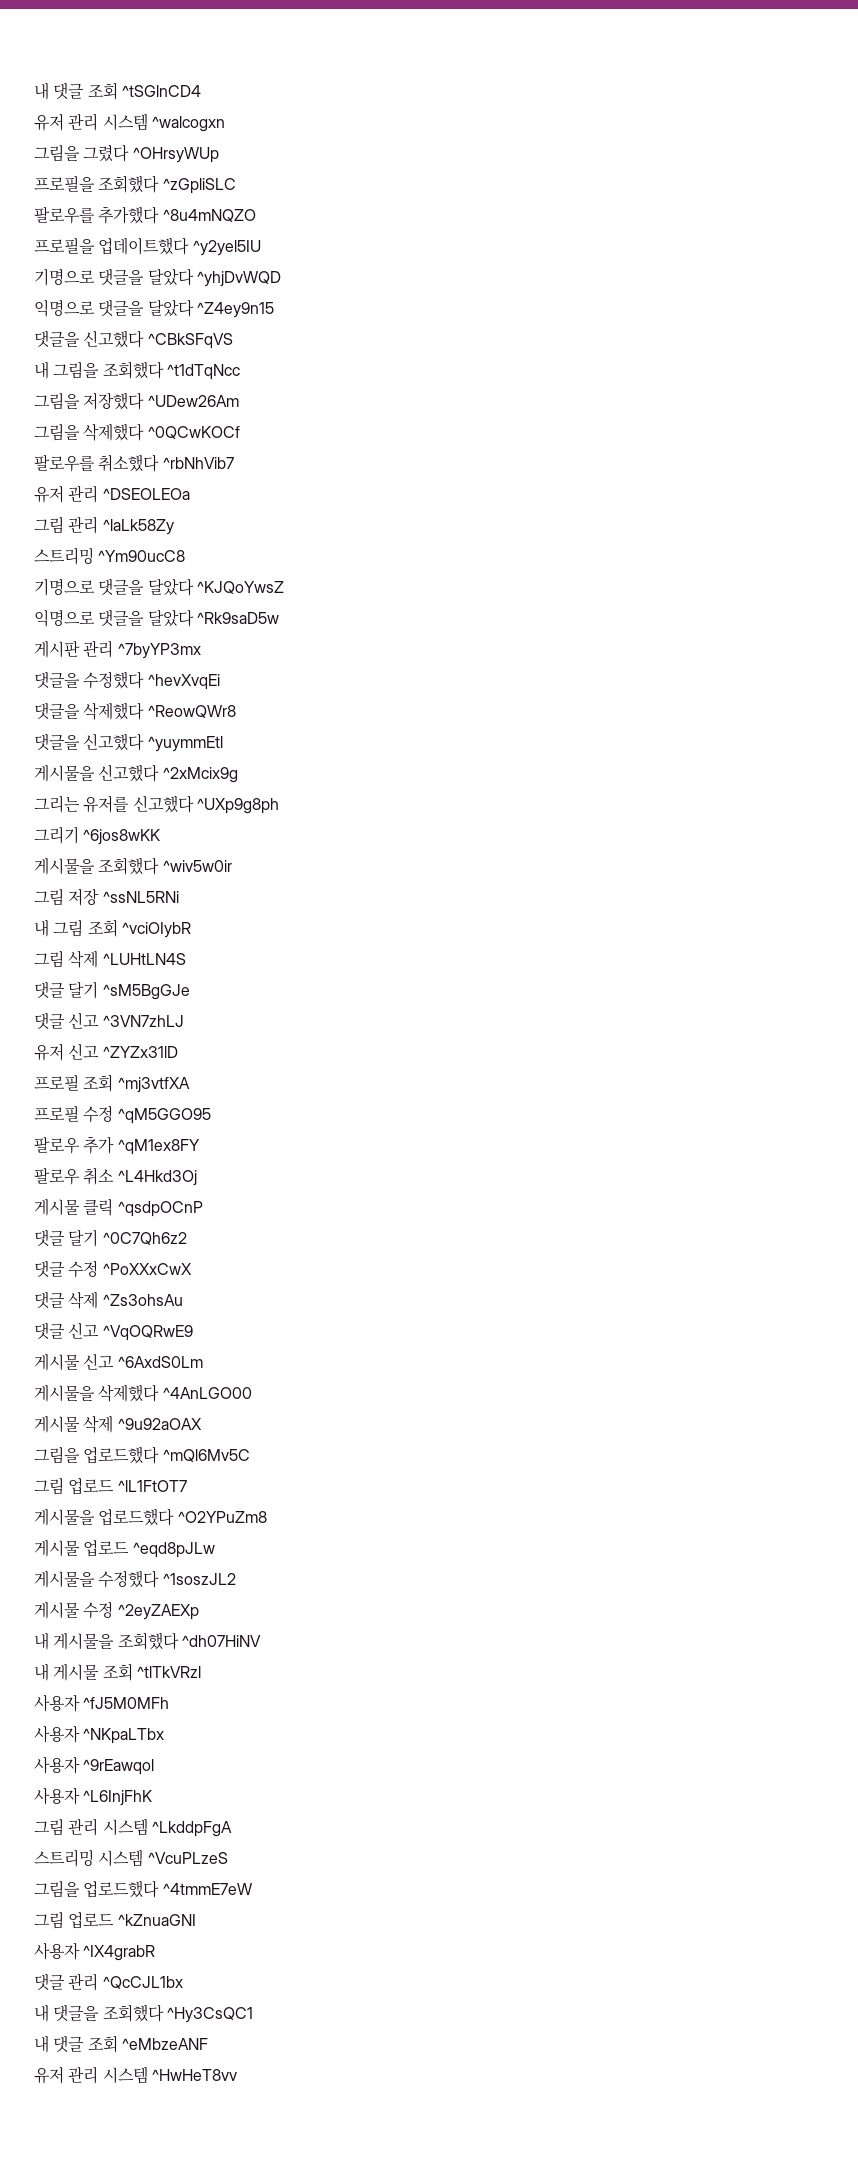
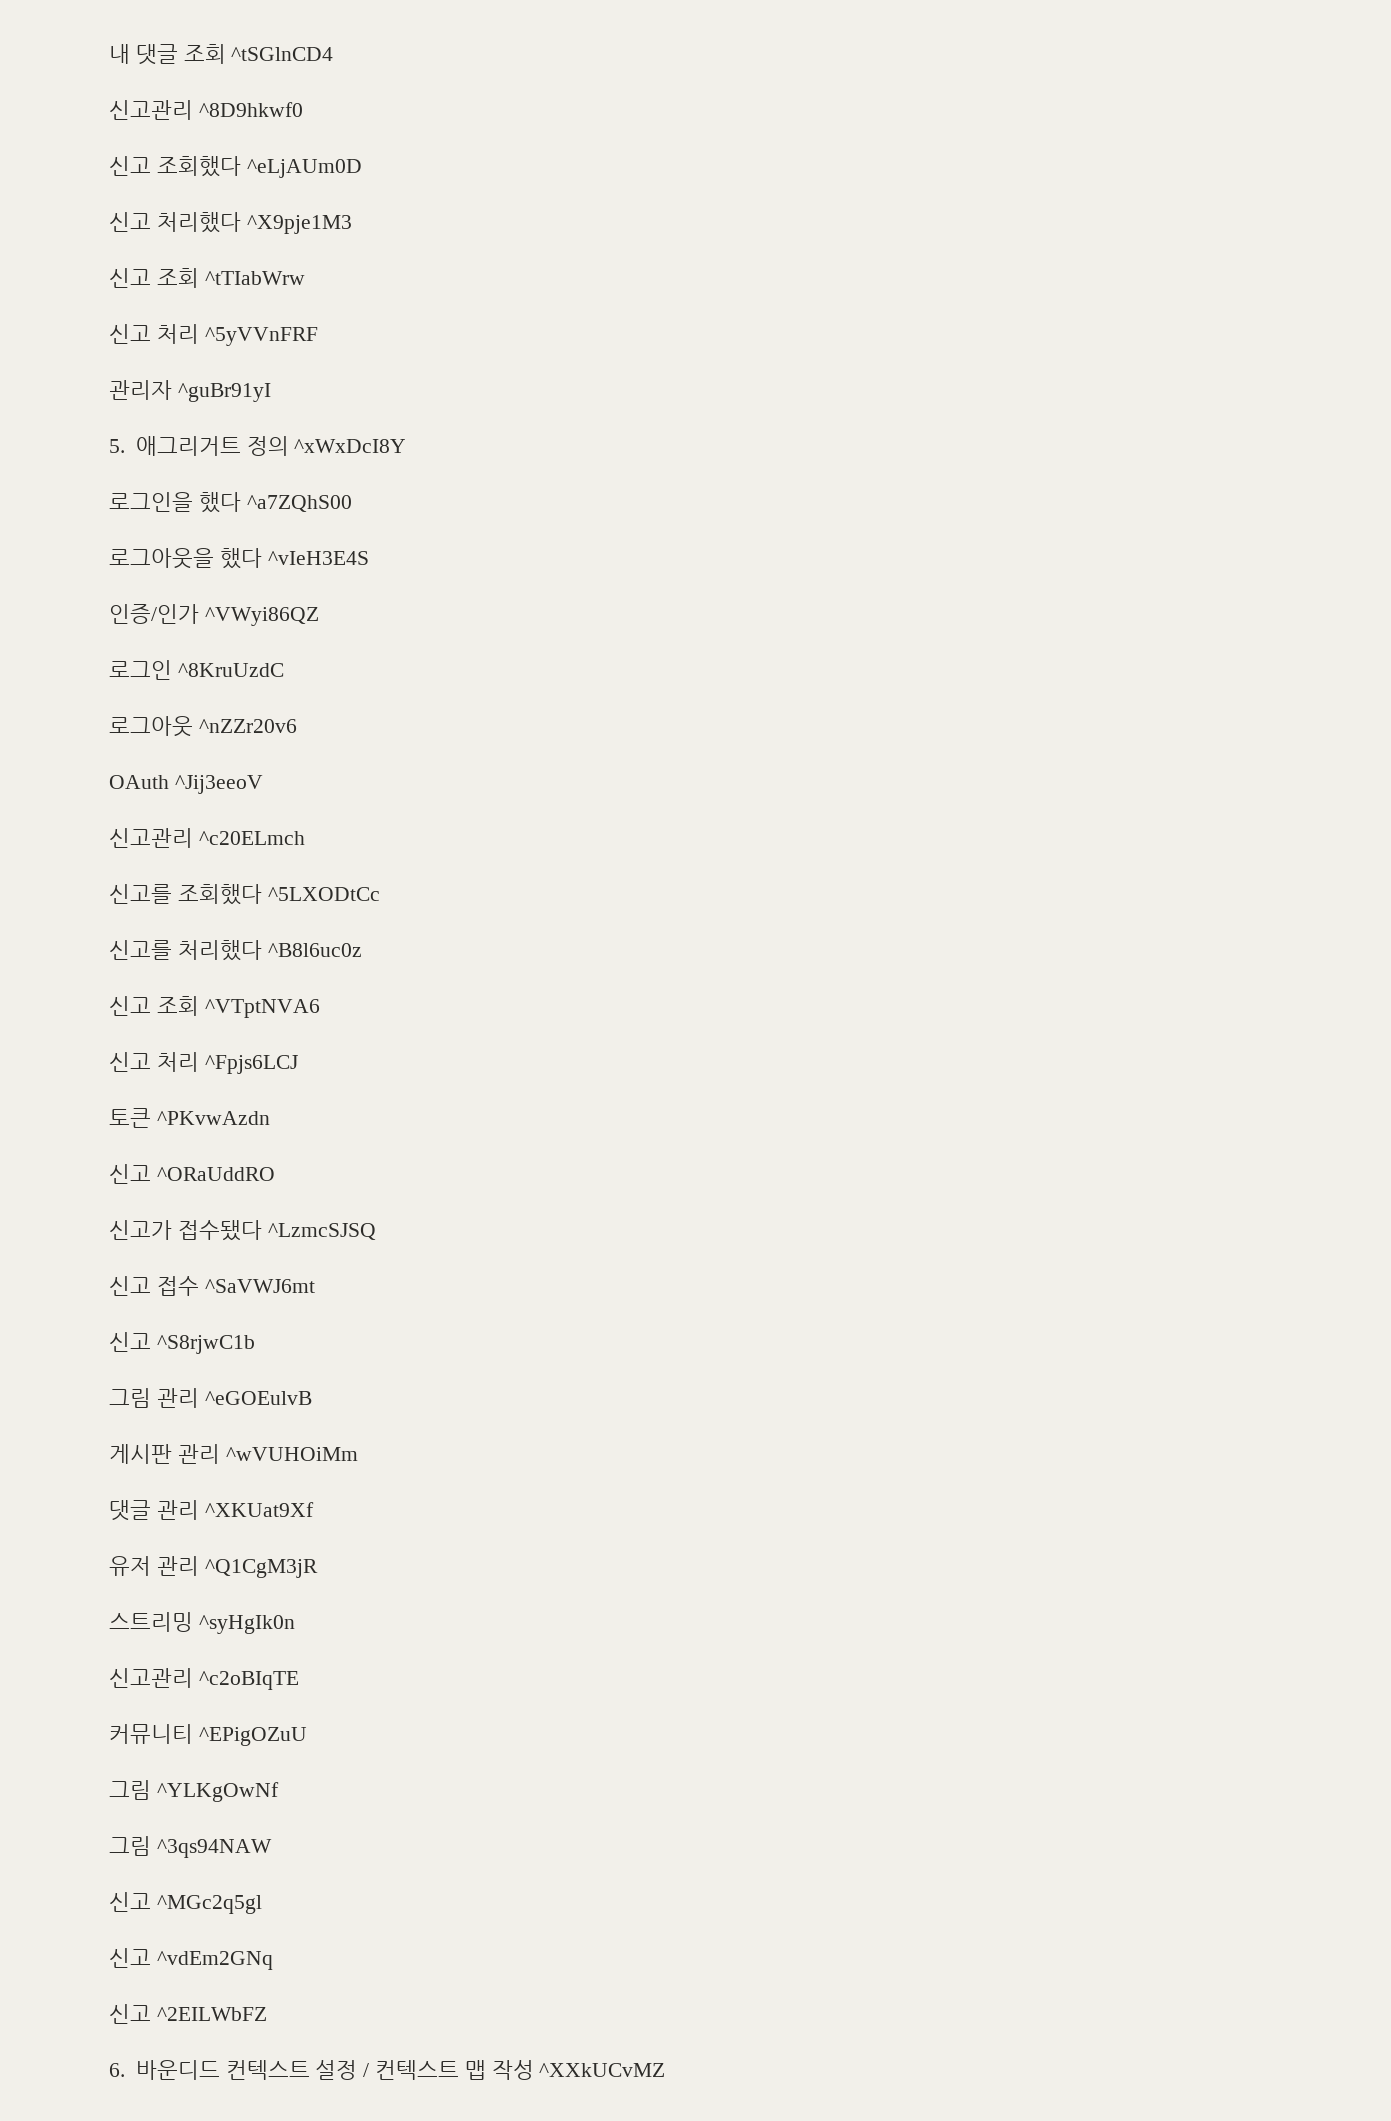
[34,113,225,132] [34,144,219,163] [34,175,236,194] [34,206,256,224] [34,237,261,256] [34,268,281,287] [34,299,274,318] [34,330,233,349] [34,361,240,380] [34,392,239,410] [34,423,240,441] [34,454,234,472] [34,485,190,503] [34,516,174,535] [34,547,186,565] [34,578,284,596] [34,609,279,627] [34,640,201,659] [34,671,220,690] [34,702,236,720] [34,733,223,752] [34,764,238,783] [34,795,279,814] [34,826,161,845] [34,857,232,875] [34,888,179,906] [34,919,191,938] [34,950,186,968] [34,981,190,1000] [34,1012,184,1030] [34,1043,178,1061] [34,1074,190,1093] [34,1105,211,1124] [34,1136,200,1155] [34,1167,197,1186] [34,1198,203,1217] [34,1229,187,1247] [34,1260,192,1278] [34,1291,183,1309] [34,1322,193,1341] [34,1353,203,1371] [34,1384,252,1402] [34,1415,202,1433] [34,1446,250,1464] [34,1477,187,1495] [34,1508,267,1526] [34,1539,215,1558] [34,1570,236,1588] [34,1601,199,1620] [34,1632,261,1650] [34,1663,201,1681] [34,1694,170,1712] [34,1725,165,1744] [34,1756,155,1775] [34,1787,153,1806] [34,1818,232,1837] [34,1849,228,1867] [34,1880,253,1898] [34,1911,196,1929] [34,1942,156,1961] [34,1973,183,1991] [34,2004,253,2023] [34,2035,208,2053] [34,2066,237,2084] 유저 관리 시스템 ^walcogxn // 그림을 그렸다 ^OHrsyWUp // 프로필을 조회했다 ^zGpliSLC // 팔로우를 추가했다 ^8u4mNQZO // 프로필을 업데이트했다 ^y2yel5IU // 기명으로 댓글을 달았다 ^yhjDvWQD // 익명으로 댓글을 달았다 ^Z4ey9n15 // 댓글을 신고했다 ^CBkSFqVS // 내 그림을 조회했다 ^t1dTqNcc // 그림을 저장했다 ^UDew26Am // 그림을 삭제했다 ^0QCwKOCf // 팔로우를 취소했다 ^rbNhVib7 // 유저 관리 ^DSEOLEOa // 그림 관리 ^laLk58Zy // 스트리밍 ^Ym90ucC8 // 기명으로 댓글을 달았다 ^KJQoYwsZ // 익명으로 댓글을 달았다 ^Rk9saD5w // 게시판 관리 ^7byYP3mx // 댓글을 수정했다 ^hevXvqEi // 댓글을 삭제했다 ^ReowQWr8 // 댓글을 신고했다 ^yuymmEtl // 게시물을 신고했다 ^2xMcix9g // 그리는 유저를 신고했다 ^UXp9g8ph // 그리기 ^6jos8wKK // 게시물을 조회했다 ^wiv5w0ir // 그림 저장 ^ssNL5RNi // 내 그림 조회 ^vciOIybR // 그림 삭제 ^LUHtLN4S // 댓글 달기 ^sM5BgGJe // 댓글 신고 ^3VN7zhLJ // 유저 신고 ^ZYZx31lD // 프로필 조회 ^mj3vtfXA // 프로필 수정 ^qM5GGO95 // 팔로우 추가 ^qM1ex8FY // 팔로우 취소 ^L4Hkd3Oj // 게시물 클릭 ^qsdpOCnP // 댓글 달기 ^0C7Qh6z2 // 댓글 수정 ^PoXXxCwX // 댓글 삭제 ^Zs3ohsAu // 댓글 신고 ^VqOQRwE9 // 게시물 신고 ^6AxdS0Lm // 게시물을 삭제했다 ^4AnLGO00 // 게시물 삭제 ^9u92aOAX // 그림을 업로드했다 ^mQl6Mv5C // 그림 업로드 ^lL1FtOT7 // 게시물을 업로드했다 ^O2YPuZm8 // 게시물 업로드 ^eqd8pJLw // 게시물을 수정했다 ^1soszJL2 // 게시물 수정 ^2eyZAEXp // 내 게시물을 조회했다 ^dh07HiNV // 내 게시물 조회 ^tlTkVRzl // 사용자 ^fJ5M0MFh // 사용자 ^NKpaLTbx // 사용자 ^9rEawqol // 사용자 ^L6InjFhK // 그림 관리 시스템 ^LkddpFgA // 스트리밍 시스템 ^VcuPLzeS // 그림을 업로드했다 ^4tmmE7eW // 그림 업로드 ^kZnuaGNI // 사용자 ^IX4grabR // 댓글 관리 ^QcCJL1bx // 내 댓글을 조회했다 ^Hy3CsQC1 // 내 댓글 조회 ^eMbzeANF // 유저 관리 시스템 ^HwHeT8vv -> [109,100,303,120] [109,156,362,178] [109,212,352,234] [109,268,305,288] [109,324,318,346] [109,380,271,402] [109,436,407,456] [109,492,352,513] [109,548,369,569] [109,604,319,626] [109,660,284,680] [109,716,297,737] [109,775,263,794] [109,828,305,848] [109,884,380,905] [109,940,362,961] [109,996,320,1018] [109,1052,298,1074] [109,1108,270,1128] [109,1164,275,1184] [109,1220,376,1241] [109,1276,315,1296] [109,1332,255,1354] [109,1388,312,1408] [109,1444,358,1464] [109,1500,314,1521] [109,1556,318,1578] [109,1612,295,1634] [109,1668,299,1690] [109,1724,307,1746] [109,1780,279,1802] [109,1836,272,1858] [109,1892,262,1914] [109,1948,273,1970] [109,2004,267,2024] [109,2060,666,2080] 신고관리 ^8D9hkwf0 // 신고 조회했다 ^eLjAUm0D // 신고 처리했다 ^X9pje1M3 // 신고 조회 ^tTIabWrw // 신고 처리 ^5yVVnFRF // 관리자 ^guBr91yI // 5. 애그리거트 정의 ^xWxDcI8Y // 로그인을 했다 ^a7ZQhS00 // 로그아웃을 했다 ^vIeH3E4S // 인증/인가 ^VWyi86QZ // 로그인 ^8KruUzdC // 로그아웃 ^nZZr20v6 // OAuth ^Jij3eeoV // 신고관리 ^c20ELmch // 신고를 조회했다 ^5LXODtCc // 신고를 처리했다 ^B8l6uc0z // 신고 조회 ^VTptNVA6 // 신고 처리 ^Fpjs6LCJ // 토큰 ^PKvwAzdn // 신고 ^ORaUddRO // 신고가 접수됐다 ^LzmcSJSQ // 신고 접수 ^SaVWJ6mt // 신고 ^S8rjwC1b // 그림 관리 ^eGOEulvB // 게시판 관리 ^wVUHOiMm // 댓글 관리 ^XKUat9Xf // 유저 관리 ^Q1CgM3jR // 스트리밍 ^syHgIk0n // 신고관리 ^c2oBIqTE // 커뮤니티 ^EPigOZuU // 그림 ^YLKgOwNf // 그림 ^3qs94NAW // 신고 ^MGc2q5gl // 신고 ^vdEm2GNq // 신고 ^2EILWbFZ // 6. 바운디드 컨텍스트 설정 / 컨텍스트 맵 작성 ^XXkUCvMZ

